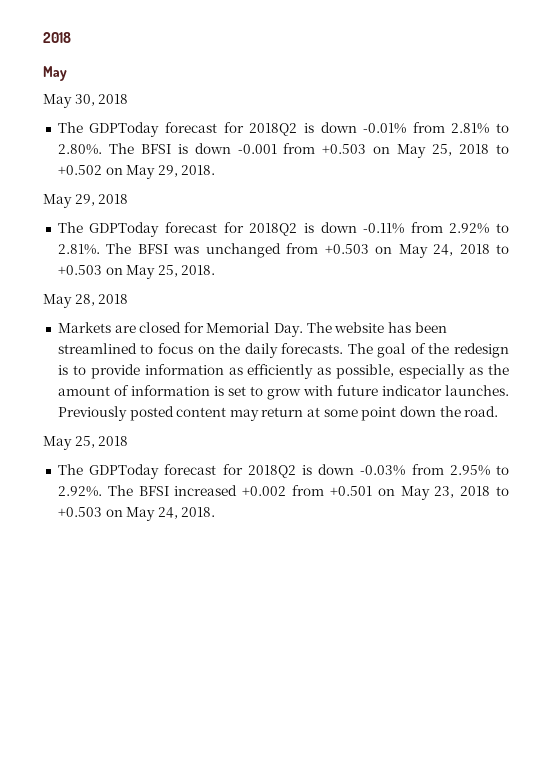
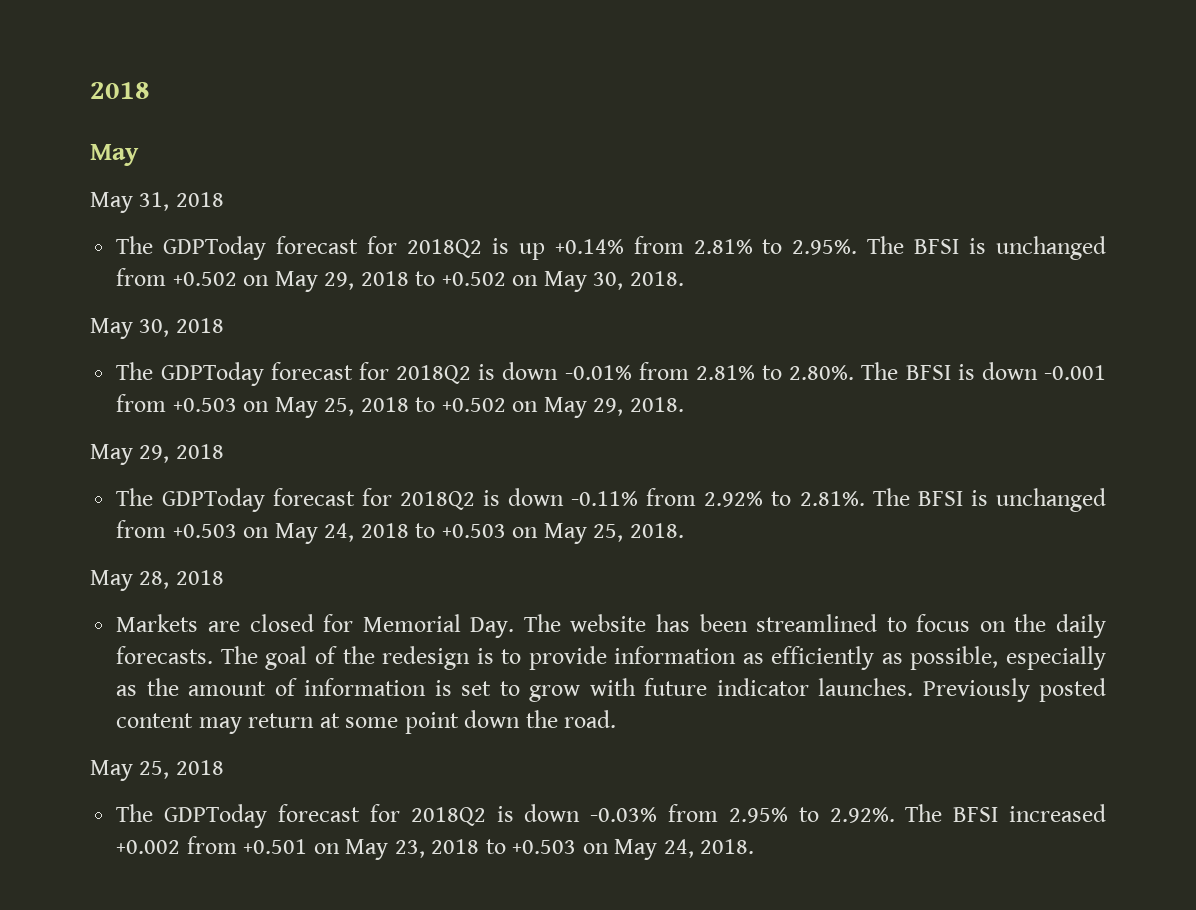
(67, 73) none -> [90,192,224,213] [116,236,1106,260] [116,268,684,292] // May 31, 2018 // The GDPToday forecast for 2018Q2 is up +0.14% from 2.81% to 2.95%. The BFSI is unchanged from +0.502 on May 29, 2018 to +0.502 on May 30, 2018.
[173,246,200,254] was -> [970,490,988,506] is

